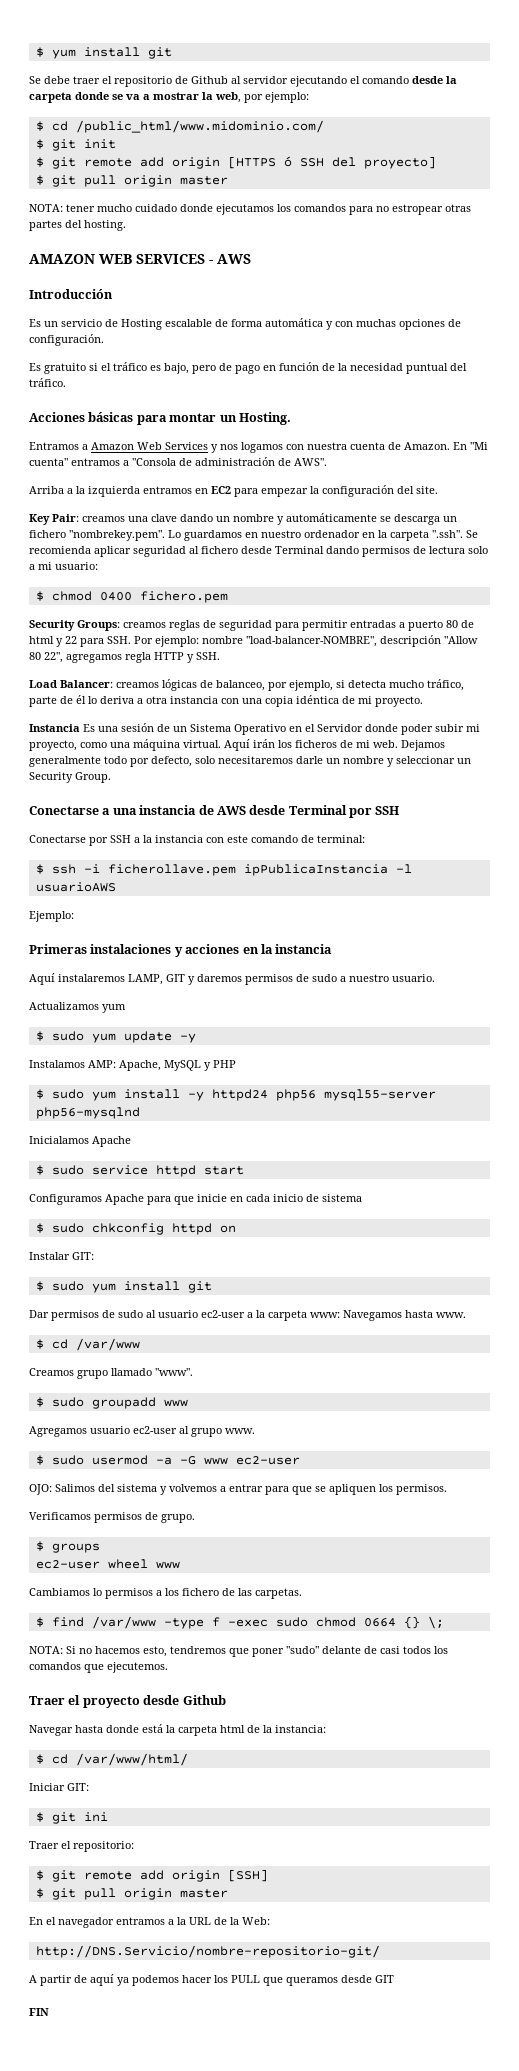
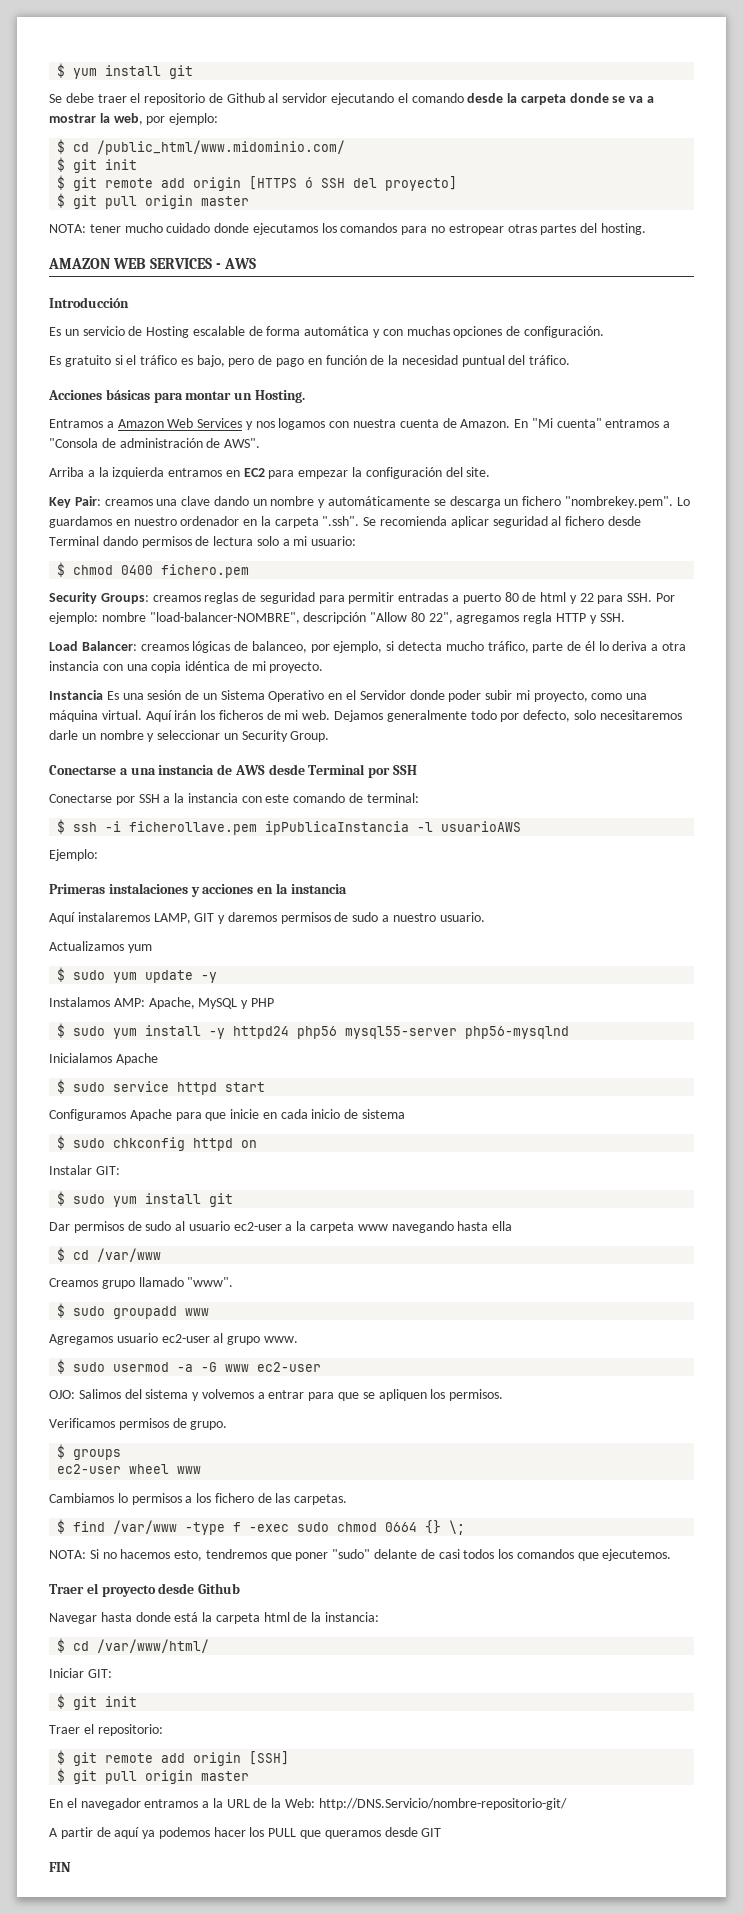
[310,1310,466,1321] www: Navegamos hasta www. -> [357,1221,513,1233] www navegando hasta ella
[83,1812,108,1822] ini -> [105,1696,138,1707] init
(270, 1921) // -> (316, 1803) none

